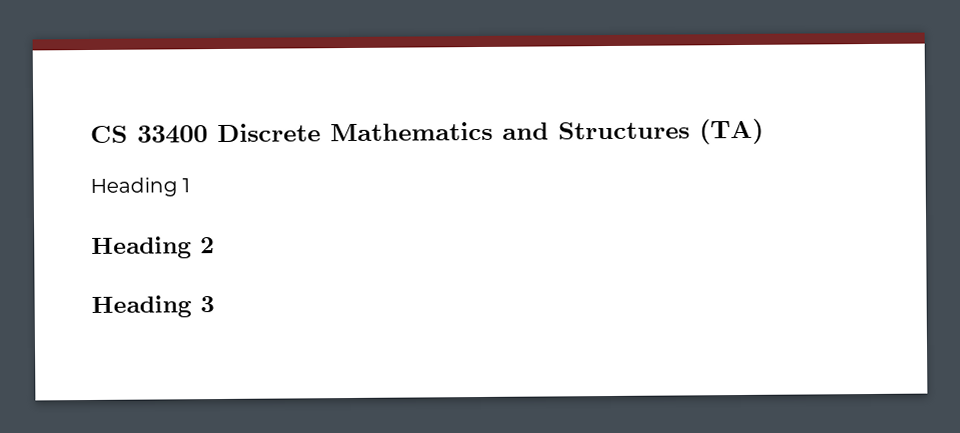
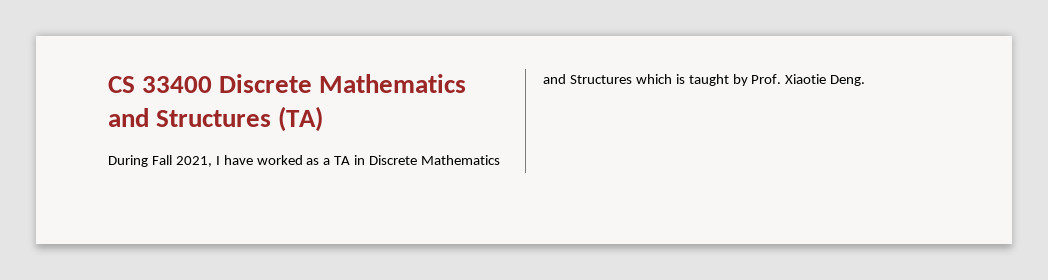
[90,177,191,197] [91,236,215,259] [91,295,215,318] Heading 1 // Heading 2 // Heading 3 -> [108,155,501,167] [543,74,866,86] During Fall 2021, I have worked as a TA in Discrete Mathematics and Structures which is taught by Prof. Xiaotie Deng.

